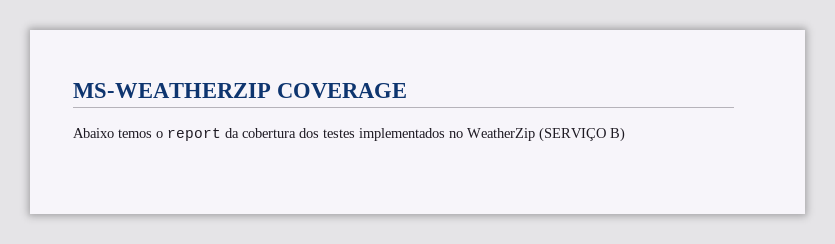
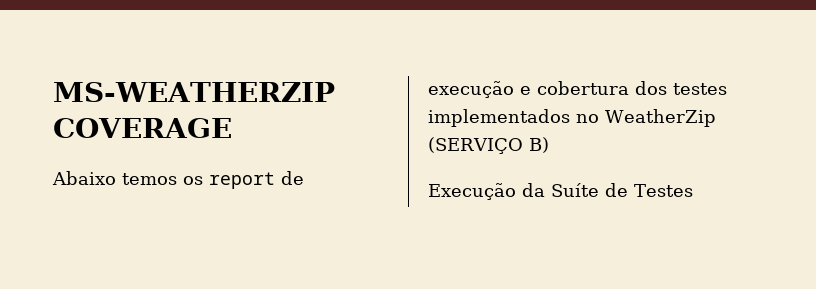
[156,128,239,141] o report da -> [183,171,304,189] [428,81,531,98] os report de execução e
(625, 134) none -> [428,183,693,200] // Execução da Suíte de Testes

